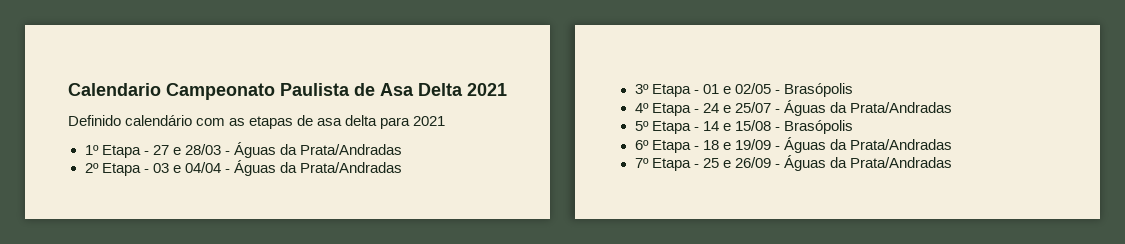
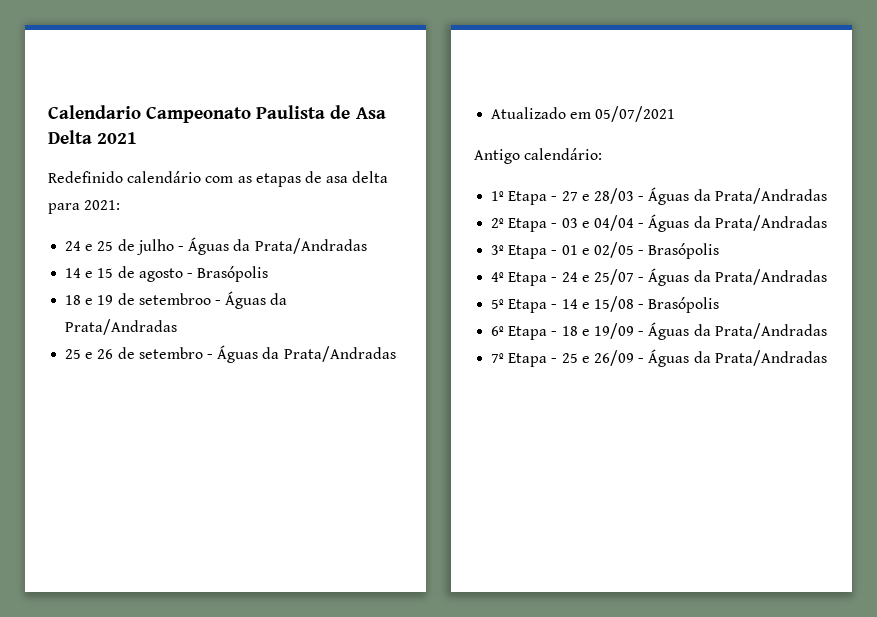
[68,115,121,126] Definido -> [48,171,123,183] Redefinido
[413,116,446,126] 2021 -> [84,200,121,210] [65,237,367,255] [65,266,269,282] [65,291,288,309] [65,319,178,335] [65,345,396,363] [491,106,676,122] [474,148,603,164] 2021: // 24 e 25 de julho - Águas da Prata/Andradas // 14 e 15 de agosto - Brasópolis // 18 e 19 de setembroo - Águas da Prata/Andradas // 25 e 26 de setembro - Águas da Prata/Andradas // Atualizado em 05/07/2021 // Antigo calendário:

